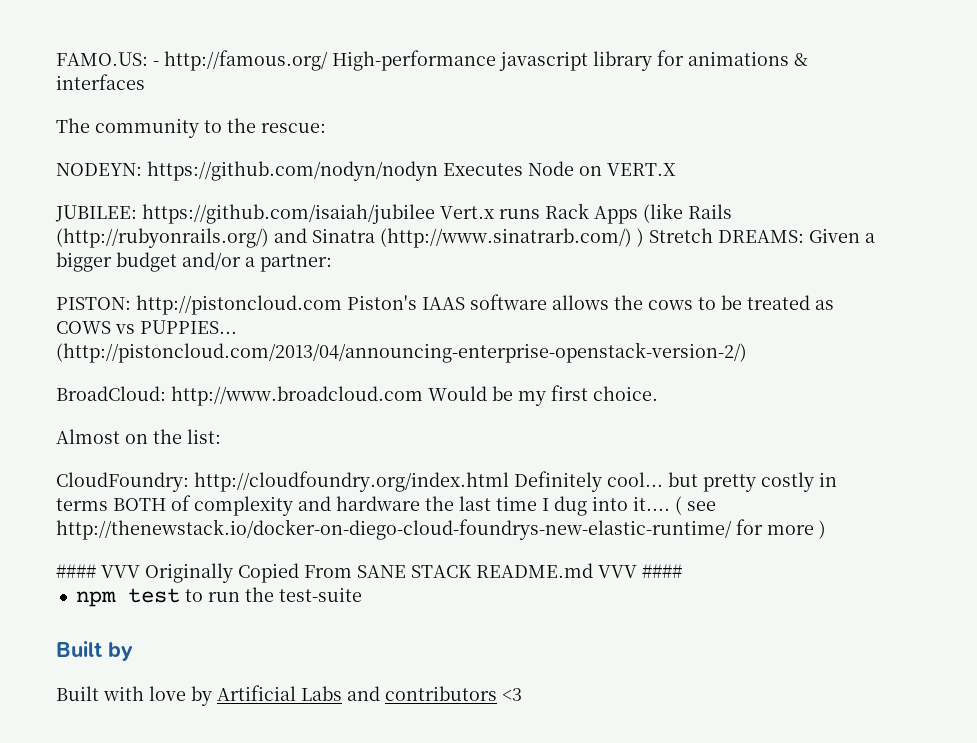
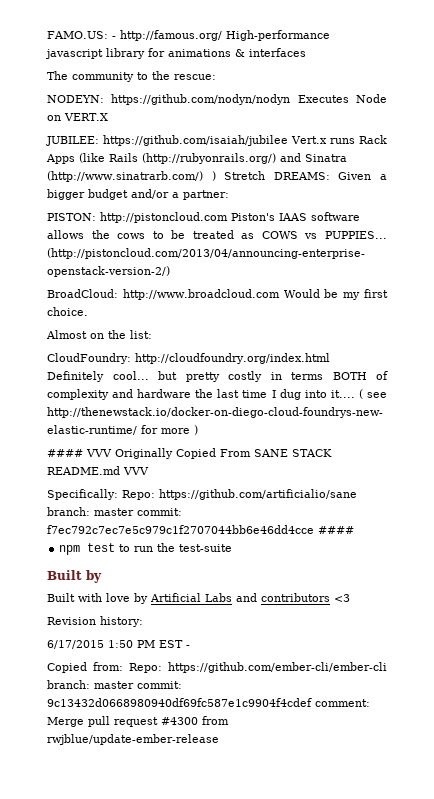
(637, 571) none -> [47,489,357,500] [47,507,182,516] [47,525,314,534] // Specifically: Repo: https://github.com/artificialio/sane branch: master commit: f7ec792c7ec7e5c979c1f2707044bb6e46dd4cce
(522, 694) none -> [47,616,143,627] [47,640,190,649] [47,662,387,673] [47,680,182,689] [47,698,370,707] [47,716,229,727] [47,734,219,745] // Revision history: // 6/17/2015 1:50 PM EST - // Copied from: Repo: https://github.com/ember-cli/ember-cli branch: master commit: 9c13432d0668980940df69fc587e1c9904f4cdef comment: Merge pull request #4300 from rwjblue/update-ember-release

